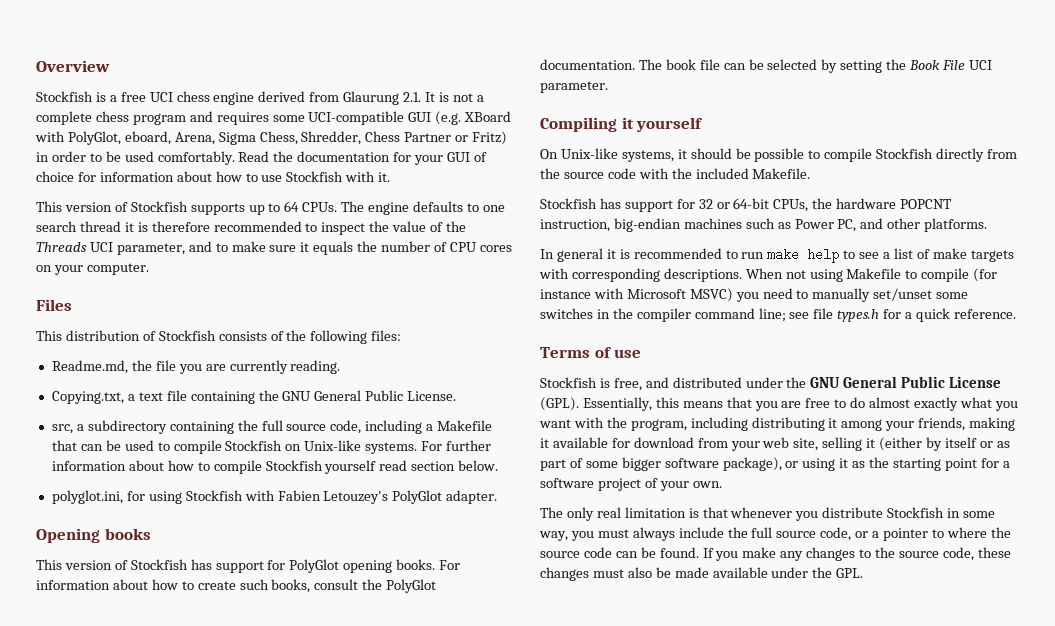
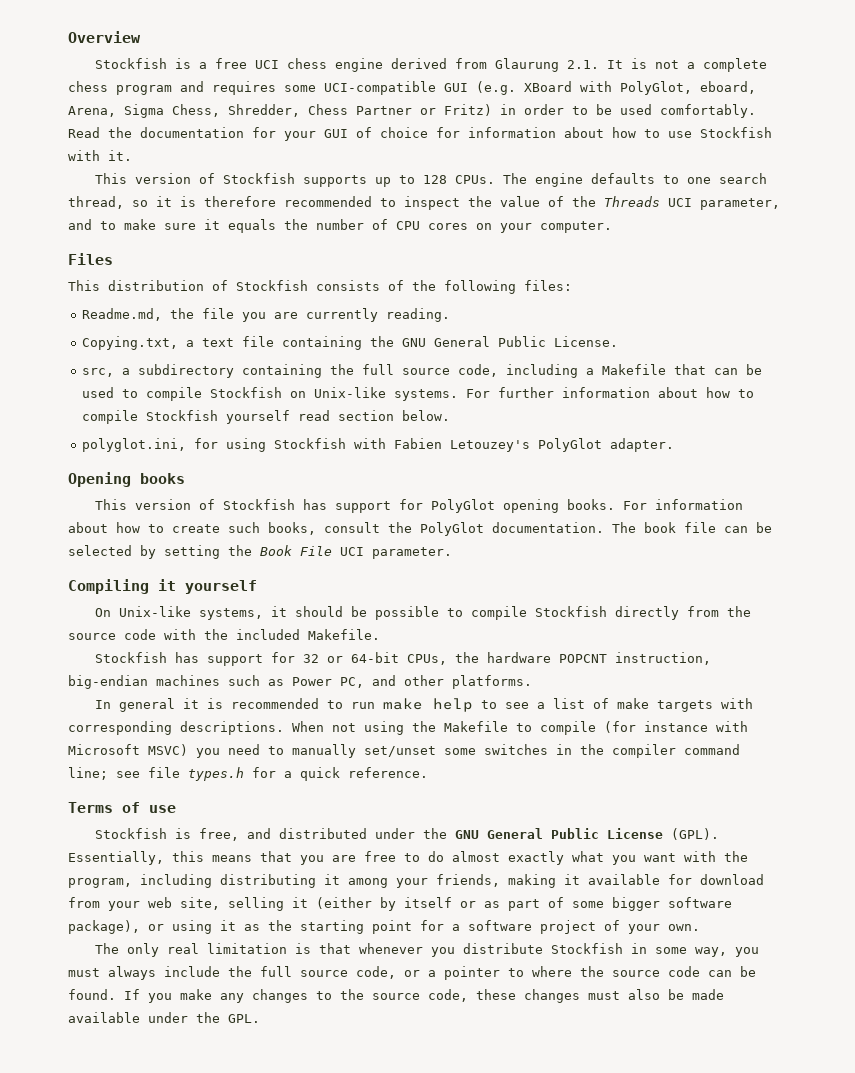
[284,201,300,212] 64 -> [422,175,447,184] 128
[79,221,121,232] thread -> [68,196,148,209] thread, so
(843, 275) none -> [412,721,436,732] the

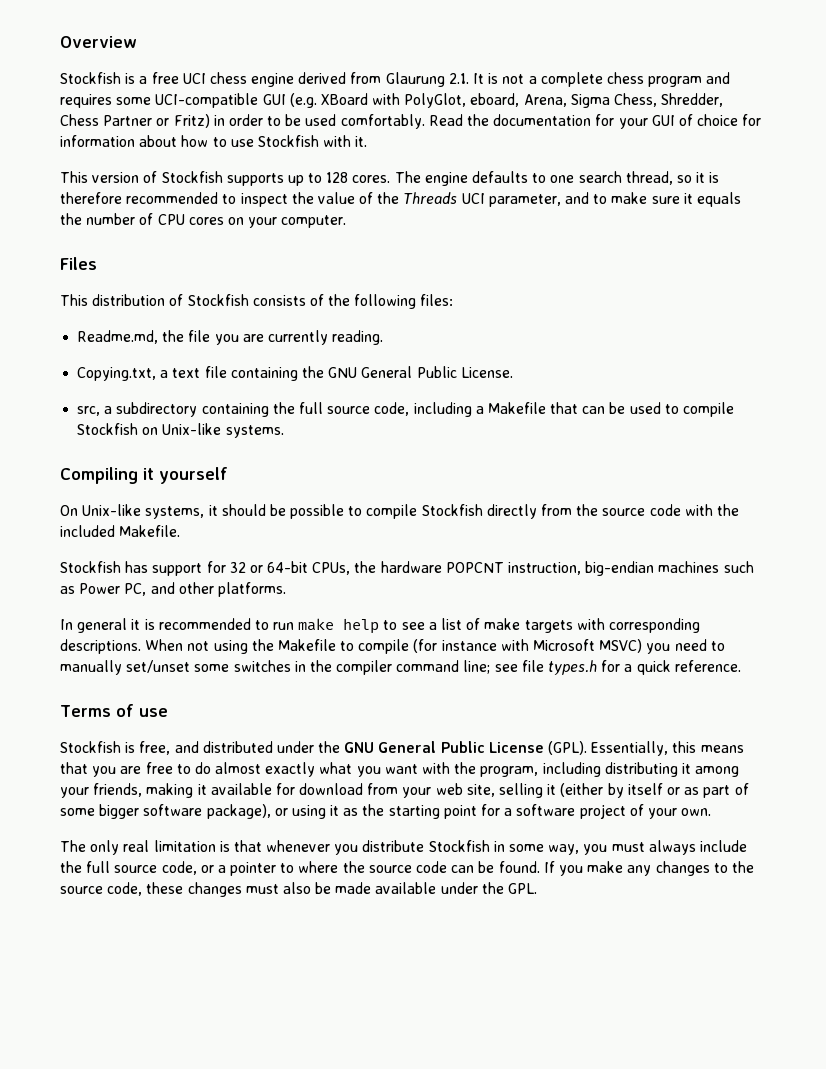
[454,175,495,184] CPUs. -> [352,175,391,183] cores.
[466,387,755,398] [82,410,451,424] [82,438,675,452] [68,472,185,487] [94,499,743,513] [68,522,772,536] [68,545,452,559] For further information about how to compile Stockfish yourself read section below. // polyglot.ini, for using Stockfish with Fabien Letouzey's PolyGlot adapter. // Opening books // This version of Stockfish has support for PolyGlot opening books. For information about how to create such books, consult the PolyGlot documentation. The book file can be selected by setting the Book File UCI parameter. -> (284, 431) none

